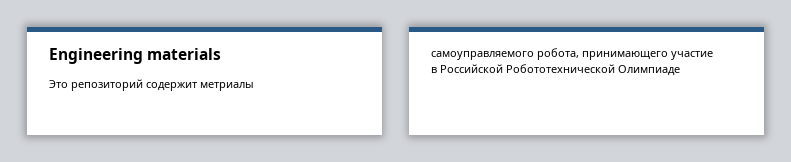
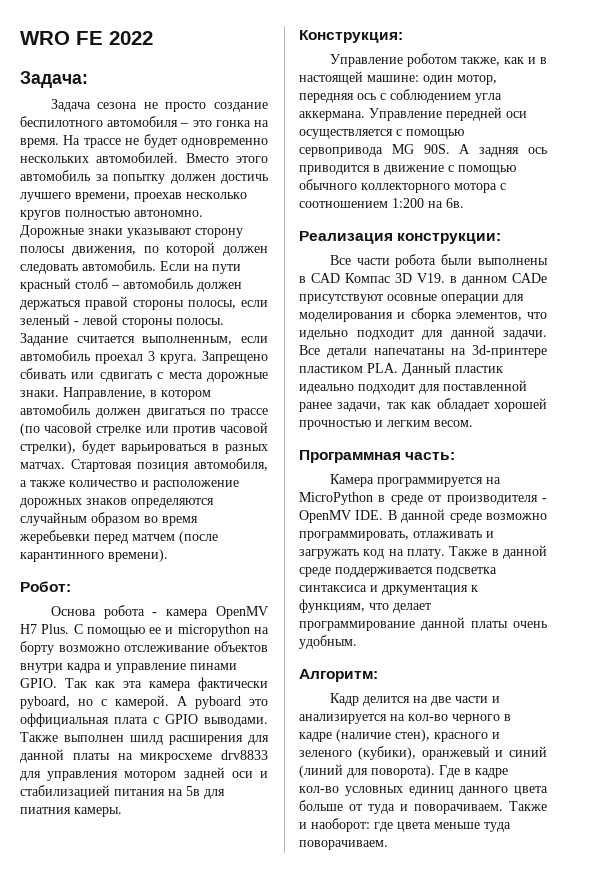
[49,48,222,64] [49,79,254,91] [431,48,713,60] [431,64,680,76] Engineering materials // Это репозиторий содержит метриалы самоуправляемого робота, принимающего участие в Российской Робототехнической Олимпиаде -> [20,31,153,45] [20,71,88,88] [50,99,268,112] [20,116,269,127] [20,134,268,148] [20,152,268,163] [20,170,268,184] [20,192,247,202] [20,210,203,220] [20,225,243,238] [20,242,268,256] [20,260,241,274] [20,278,242,292] [20,296,268,310] [20,314,224,328] [20,333,268,346] [20,350,268,364] [20,368,268,382] [20,387,211,400] [20,404,268,418] [20,422,268,436] [20,440,268,454] [20,458,268,472] [20,480,239,490] [20,498,214,508] [20,512,198,526] [19,530,218,544] [20,549,168,562] [20,581,71,592] [50,605,268,619] [20,624,269,637] [20,641,268,655] [20,663,237,673] [20,677,268,691] [20,695,268,709] [20,713,268,727] [20,732,269,745] [20,749,268,763] [20,767,268,781] [20,785,225,799] [20,807,122,817] [299,30,403,43] [329,53,547,67] [299,71,497,85] [299,89,502,103] [299,107,527,121] [299,129,464,139] [299,144,547,157] [299,165,516,175] [299,179,506,193] [299,198,464,208] [299,231,502,244] [329,254,548,268] [299,273,547,286] [299,294,524,304] [299,308,547,322] [299,326,547,340] [299,345,547,358] [299,362,503,376] [299,380,527,394] [299,398,547,412] [299,420,473,430] [299,450,456,463] [329,474,501,487] [299,492,547,505] [299,509,547,523] [299,531,494,541] [299,545,547,559] [299,567,497,577] [299,585,478,595] [299,599,431,613] [299,617,547,631] [299,635,357,649] [299,669,378,682] [329,693,500,706] [299,714,511,724] [299,729,500,742] [299,746,547,760] [299,764,508,778] [299,786,548,796] [299,800,547,814] [299,818,511,832] [299,840,388,850] WRO FE 2022 // Задача: // Задача сезона не просто создание беспилотного автомобиля – это гонка на время. На трассе не будет одновременно нескольких автомобилей. Вместо этого автомобиль за попытку должен достичь лучшего времени, проехав несколько кругов полностью автономно. Дорожные знаки указывают сторону полосы движения, по которой должен следовать автомобиль. Если на пути красный столб – автомобиль должен держаться правой стороны полосы, если зеленый - левой стороны полосы. Задание считается выполненным, если автомобиль проехал 3 круга. Запрещено сбивать или сдвигать с места дорожные знаки. Направление, в котором автомобиль должен двигаться по трассе (по часовой стрелке или против часовой стрелки), будет варьироваться в разных матчах. Стартовая позиция автомобиля, а также количество и расположение дорожных знаков определяются случайным образом во время жеребьевки перед матчем (после карантинного времени). // Робот: // Основа робота - камера OpenMV H7 Plus. С помощью ее и micropython на борту возможно отслеживание объектов внутри кадра и управление пинами GPIO. Так как эта камера фактически pyboard, но с камерой. A pyboard это оффициальная плата с GPIO выводами. Также выполнен шилд расширения для данной платы на микросхеме drv8833 для управления мотором задней оси и стабилизацией питания на 5в для пиатния камеры. // Конструкция: // Управление роботом также, как и в настоящей машине: один мотор, передняя ось с соблюдением угла аккермана. Управление передней оси осуществляется с помощью сервопривода MG 90S. А задняя ось приводится в движение с помощью обычного коллекторного мотора с соотношением 1:200 на 6в. // Реализация конструкции: // Все части робота были выполнены в CAD Компас 3D V19. в данном CADе присутствуют осовные операции для моделирования и сборка элементов, что идельно подходит для данной задачи. Все детали напечатаны на 3d-принтере пластиком PLA. Данный пластик идеально подходит для поставленной ранее задачи, так как обладает хорошей прочностью и легким весом. // Программная часть: // Камера программируется на MicroPython в среде от производителя - OpenMV IDE. В данной среде возможно программировать, отлаживать и загружать код на плату. Также в данной среде поддерживается подсветка синтаксиса и дркументация к функциям, что делает программирование данной платы очень удобным. // Алгоритм: // Кадр делится на две части и анализируется на кол-во черного в кадре (наличие стен), красного и зеленого (кубики), оранжевый и синий (линий для поворота). Где в кадре кол-во условных единиц данного цвета больше от туда и поворачиваем. Также и наоборот: где цвета меньше туда поворачиваем.

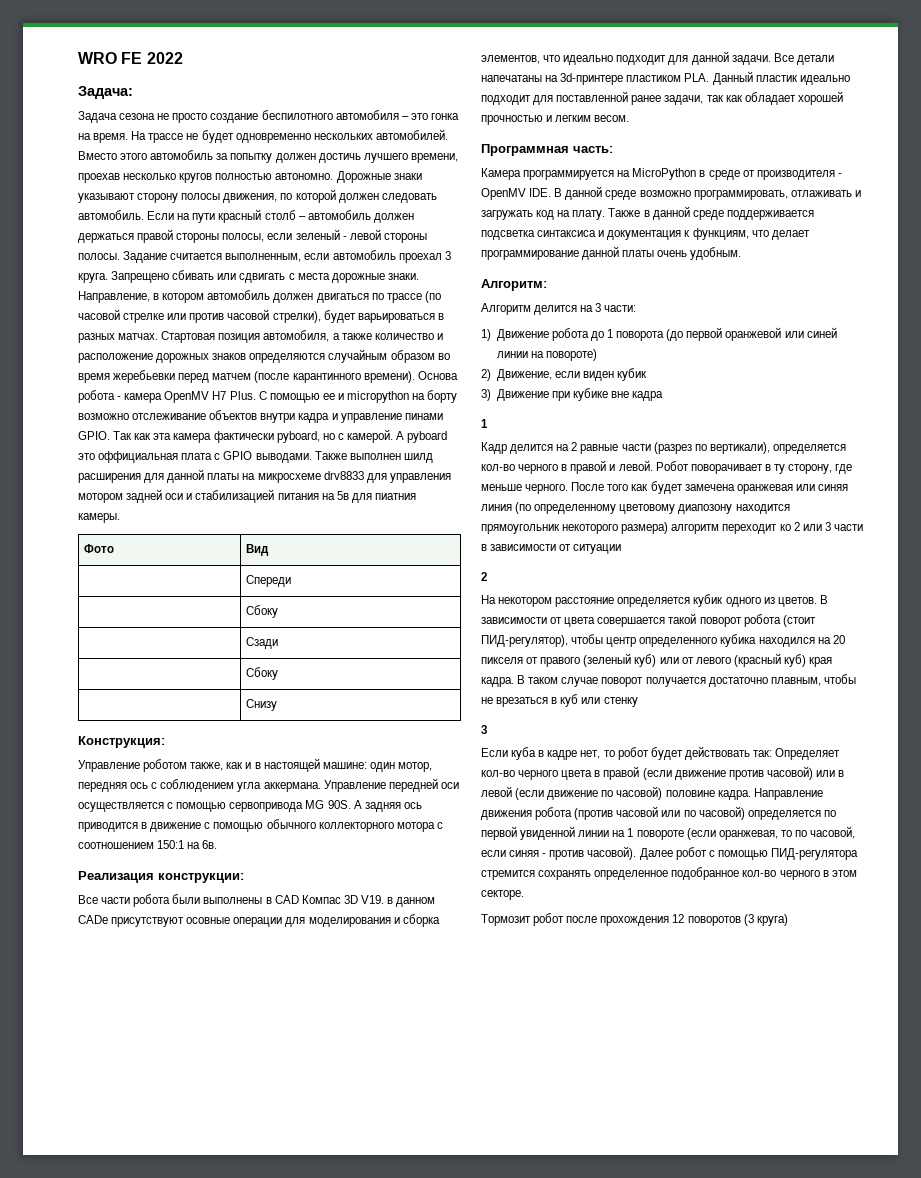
[20,581,71,592] // Робот: // -> (415, 377) none
(122, 812) none -> [83,544,114,553] [245,544,269,556] [245,575,291,587] [245,605,278,618] [245,637,278,649] [245,667,278,680] [245,699,277,711] // Фото | Вид // | Спереди // | Сбоку // | Сзади // | Сбоку // | Снизу
[392,198,424,208] 1:200 -> [157,840,185,849] 150:1
[299,330,348,340] идельно -> [563,55,614,65] идеально
[382,585,468,595] дркументация -> [607,230,682,240] документация
[329,693,500,706] [299,714,511,724] [299,729,500,742] [299,746,547,760] [299,764,508,778] [299,786,548,796] [299,800,547,814] [299,818,511,832] [299,840,388,850] Кадр делится на две части и анализируется на кол-во черного в кадре (наличие стен), красного и зеленого (кубики), оранжевый и синий (линий для поворота). Где в кадре кол-во условных единиц данного цвета больше от туда и поворачиваем. Также и наоборот: где цвета меньше туда поворачиваем. -> [481,303,637,315] [481,327,837,341] [496,349,597,361] [481,368,648,381] [481,388,664,401] [481,419,488,428] [481,442,846,454] [481,460,853,474] [481,481,848,494] [481,502,790,514] [481,522,863,534] [481,544,622,554] [481,572,487,581] [481,594,828,607] [481,613,816,627] [481,634,845,647] [481,653,833,667] [481,674,856,687] [481,694,638,707] [481,725,487,734] [481,746,841,760] [481,766,845,780] [481,786,823,800] [481,806,836,820] [481,826,856,840] [481,846,858,860] [481,867,857,880] [481,890,524,900] [481,913,788,926] Алгоритм делится на 3 части: // 1) Движение робота до 1 поворота (до первой оранжевой или синей линии на повороте) // 2) Движение, если виден кубик // 3) Движение при кубике вне кадра // 1 // Кадр делится на 2 равные части (разрез по вертикали), определяется кол-во черного в правой и левой. Робот поворачивает в ту сторону, где меньше черного. После того как будет замечена оранжевая или синяя линия (по определенному цветовому диапозону находится прямоугольник некоторого размера) алгоритм переходит ко 2 или 3 части в зависимости от ситуации // 2 // На некотором расстояние определяется кубик одного из цветов. В зависимости от цвета совершается такой поворот робота (стоит ПИД-регулятор), чтобы центр определенного кубика находился на 20 пикселя от правого (зеленый куб) или от левого (красный куб) края кадра. В таком случае поворот получается достаточно плавным, чтобы не врезаться в куб или стенку // 3 // Если куба в кадре нет, то робот будет действовать так: Определяет кол-во черного цвета в правой (если движение против часовой) или в левой (если движение по часовой) половине кадра. Направление движения робота (против часовой или по часовой) определяется по первой увиденной линии на 1 повороте (если оранжевая, то по часовой, если синяя - против часовой). Далее робот с помощью ПИД-регулятора стремится сохранять определенное подобранное кол-во черного в этом секторе. // Тормозит робот после прохождения 12 поворотов (3 круга)

